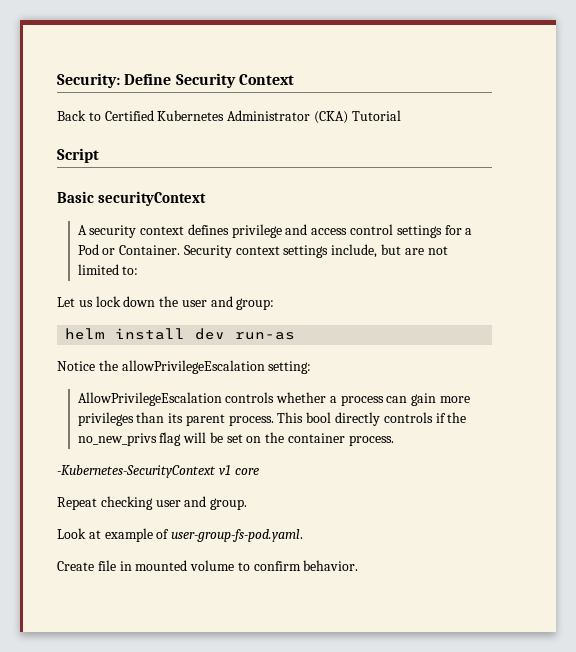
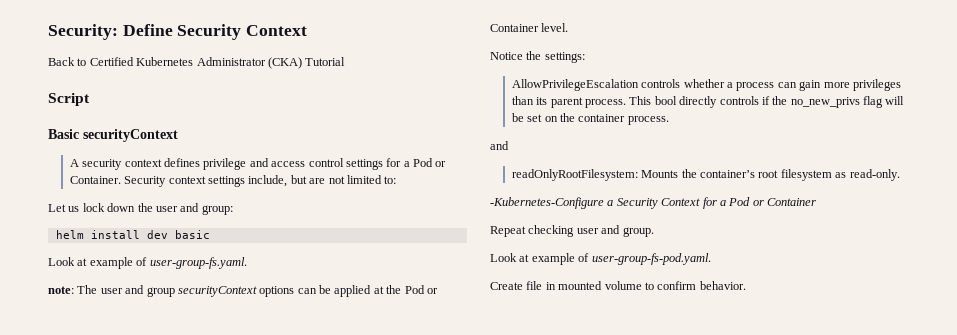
[235,332,296,340] run-as -> [174,230,210,239] [48,257,247,269] [48,285,438,297] [490,23,569,32] basic // Look at example of user-group-fs.yaml. // note: The user and group securityContext options can be applied at the Pod or Container level.
[121,360,312,374] allowPrivilegeEscalation setting: -> [544,52,585,63] settings:
[57,465,259,478] -Kubernetes-SecurityContext v1 core -> [490,141,509,150] [511,169,900,181] [490,197,816,209] and // readOnlyRootFilesystem: Mounts the container’s root filesystem as read-only. // -Kubernetes-Configure a Security Context for a Pod or Container

